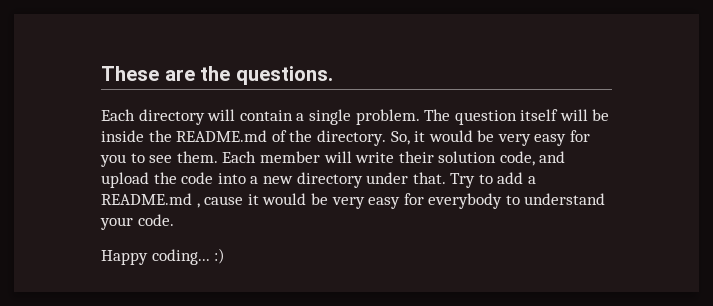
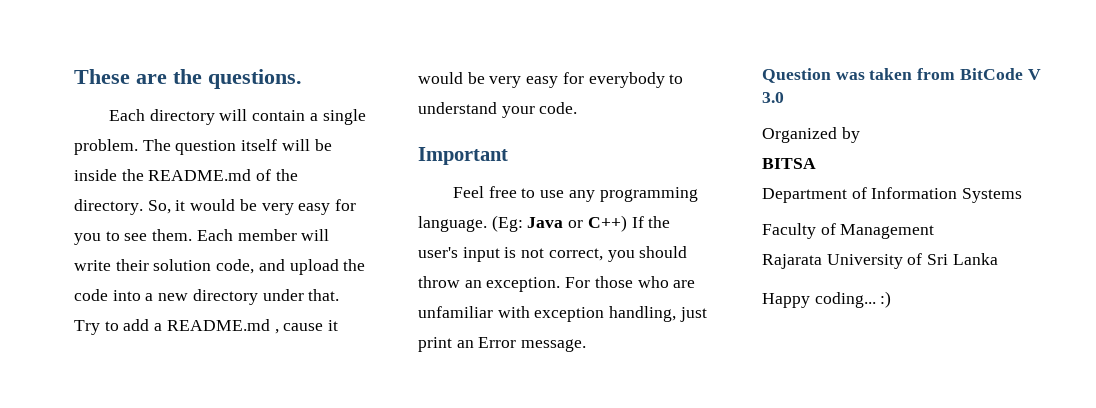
(174, 220) none -> [418,147,508,165] [452,186,698,202] [418,215,671,232] [418,246,688,262] [418,276,696,292] [418,306,707,322] [418,337,587,352] [762,68,1041,83] [762,92,784,103] [762,127,860,143] [762,158,816,169] [762,187,1023,203] [762,223,935,239] [762,253,998,269] // Important // Feel free to use any programming language. (Eg: Java or C++) If the user's input is not correct, you should throw an exception. For those who are unfamiliar with exception handling, just print an Error message. // Question was taken from BitCode V 3.0 // Organized by // BITSA // Department of Information Systems // Faculty of Management // Rajarata University of Sri Lanka

